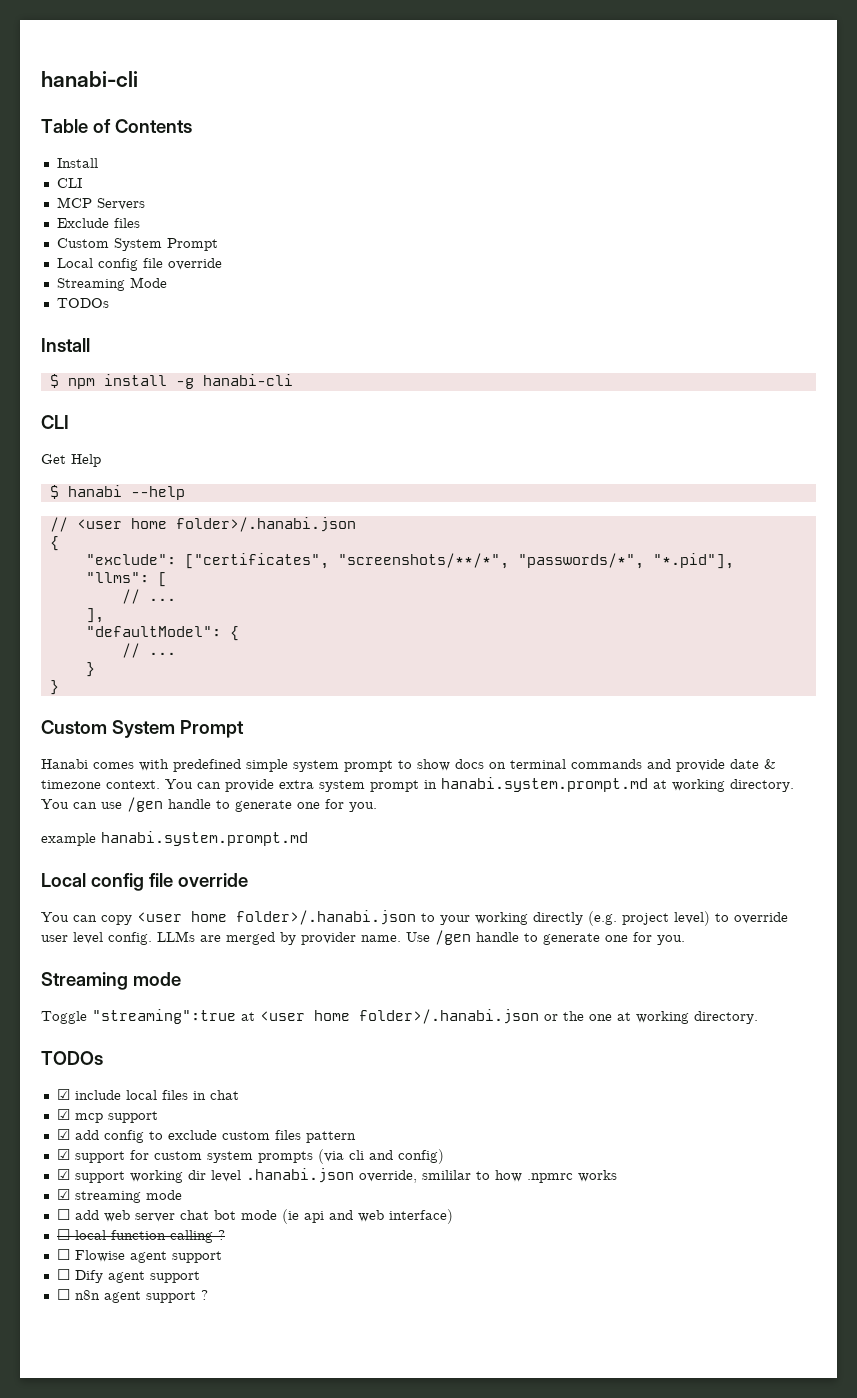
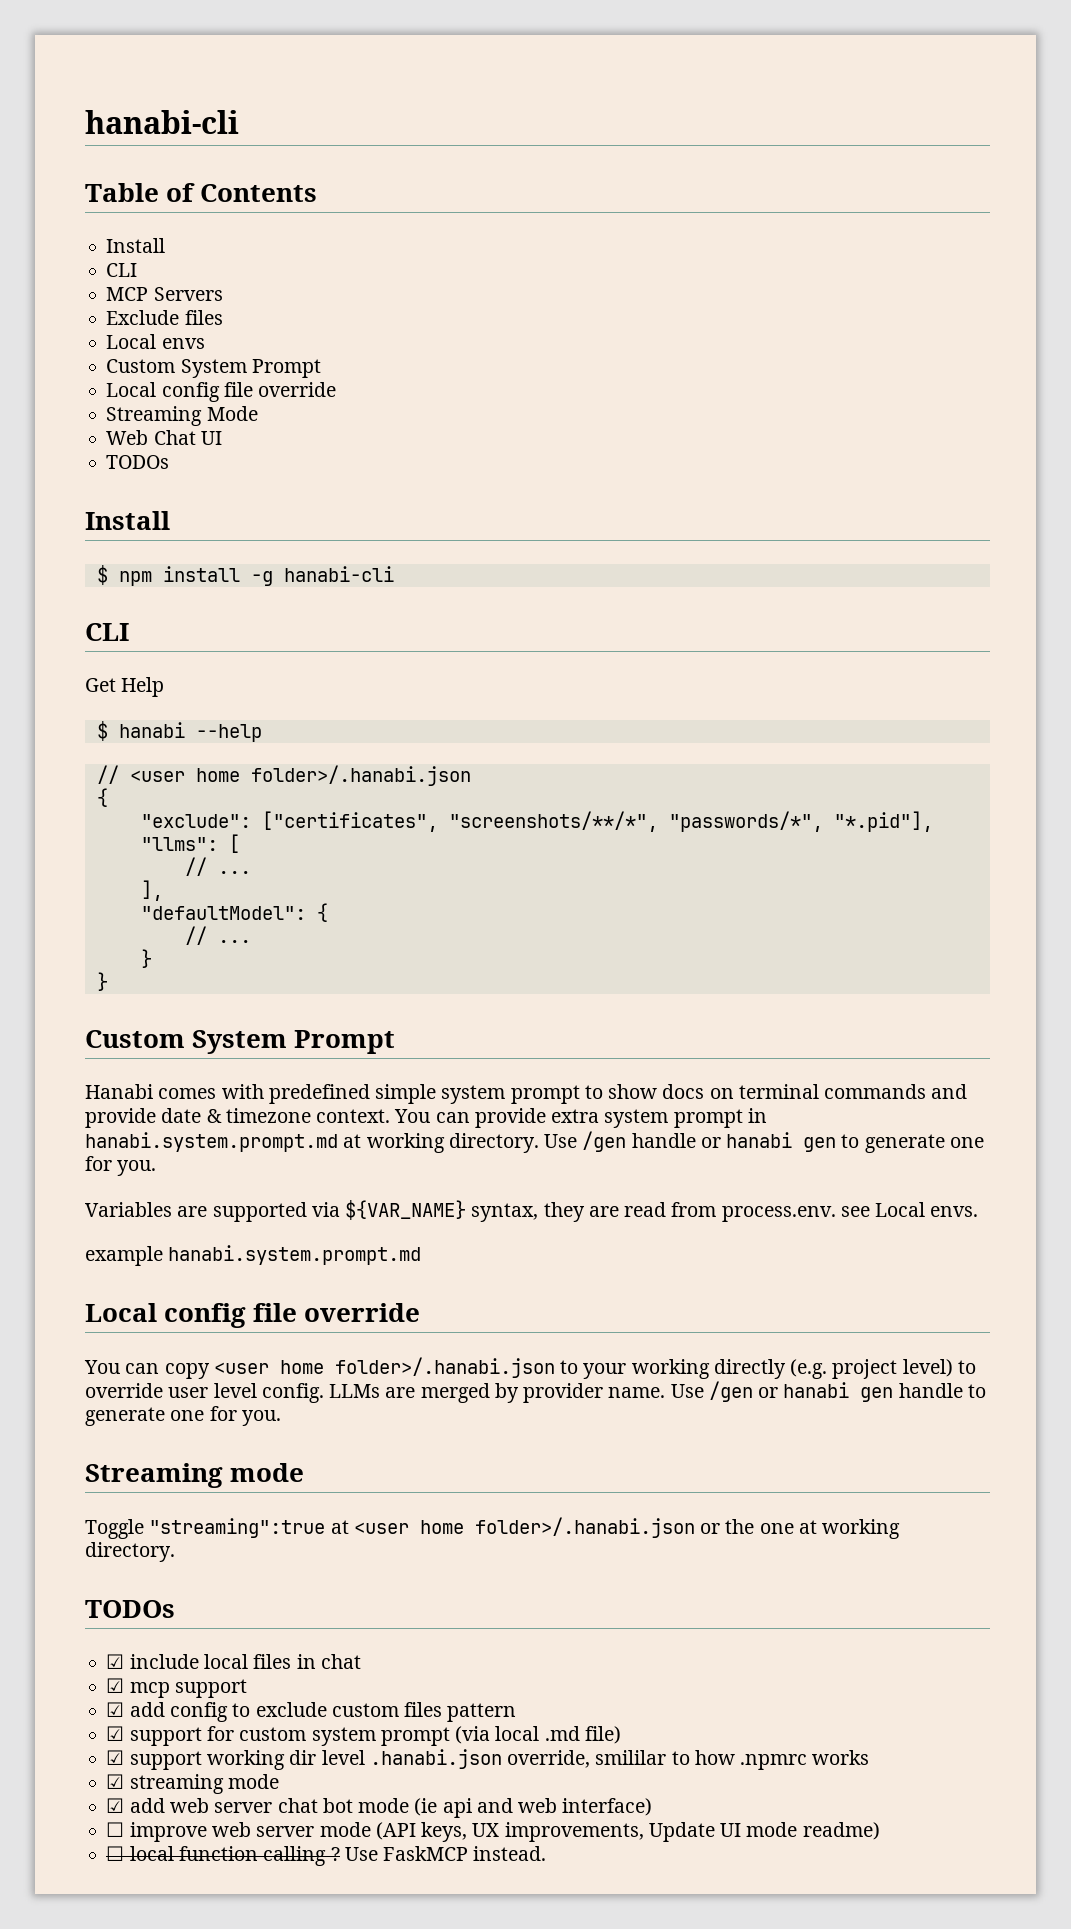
(140, 223) none -> [106,334,205,349] // Local envs
(167, 282) none -> [106,430,222,445] // Web Chat UI
[41,797,377,812] You can use /gen handle to generate one for you. -> [544,1131,984,1153] [85,1156,157,1176] [85,1200,979,1222] Use /gen handle or hanabi gen to generate one for you. // Variables are supported via ${VAR_NAME} syntax, they are read from process.env. see Local envs.
(471, 937) none -> [758,1382,894,1402] or hanabi gen
[257,1149,444,1164] prompts (via cli and config) -> [380,1726,621,1746] prompt (via local .md file)
[56,1209,70,1220] ☐ -> [106,1798,125,1813] ☑
(453, 1216) none -> [106,1822,880,1842] // ☐ improve web server mode (API keys, UX improvements, Update UI mode readme)
[56,1249,222,1263] [56,1269,200,1283] [56,1289,208,1303] // ☐ Flowise agent support // ☐ Dify agent support // ☐ n8n agent support ? -> [344,1846,547,1861] Use FaskMCP instead.

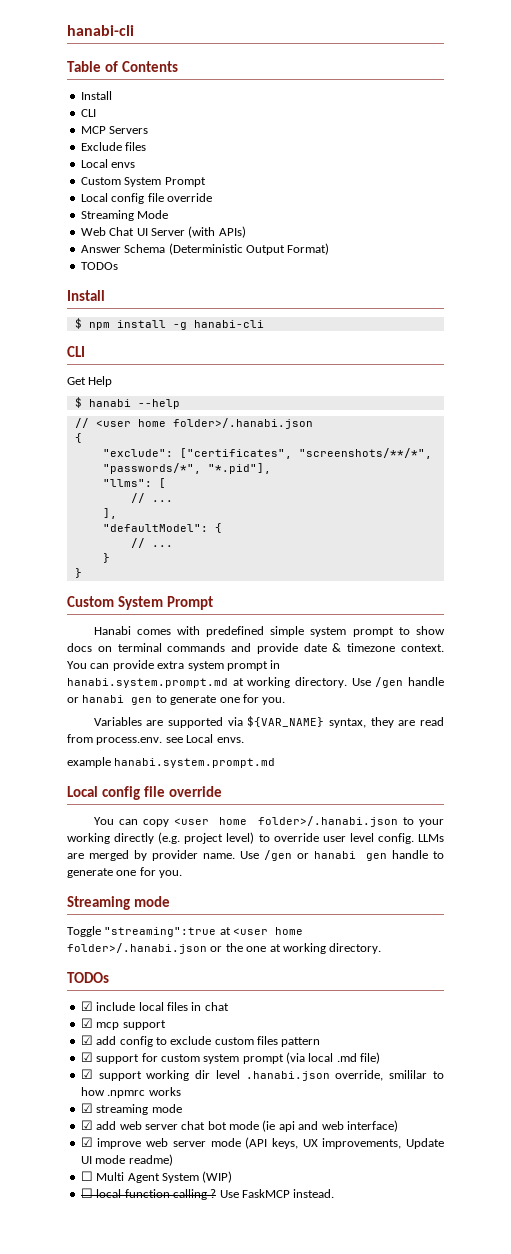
(222, 438) none -> [150,226,246,238] [80,243,330,255] Server (with APIs) // Answer Schema (Deterministic Output Format)
[106,1822,125,1837] ☐ -> [80,1137,93,1147] ☑
(880, 1831) none -> [80,1171,233,1183] // ☐ Multi Agent System (WIP)

